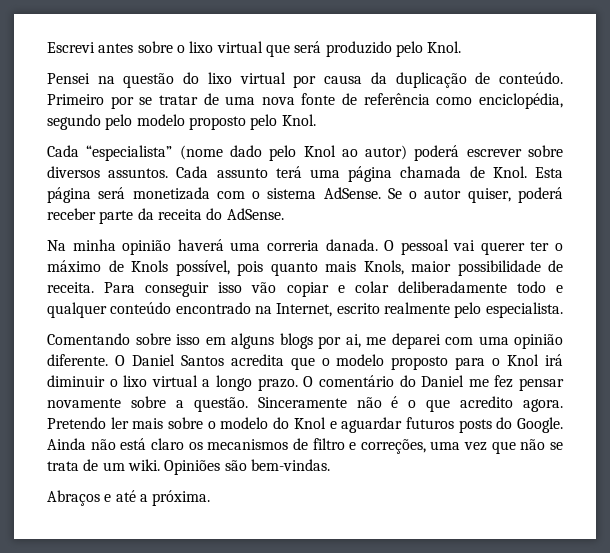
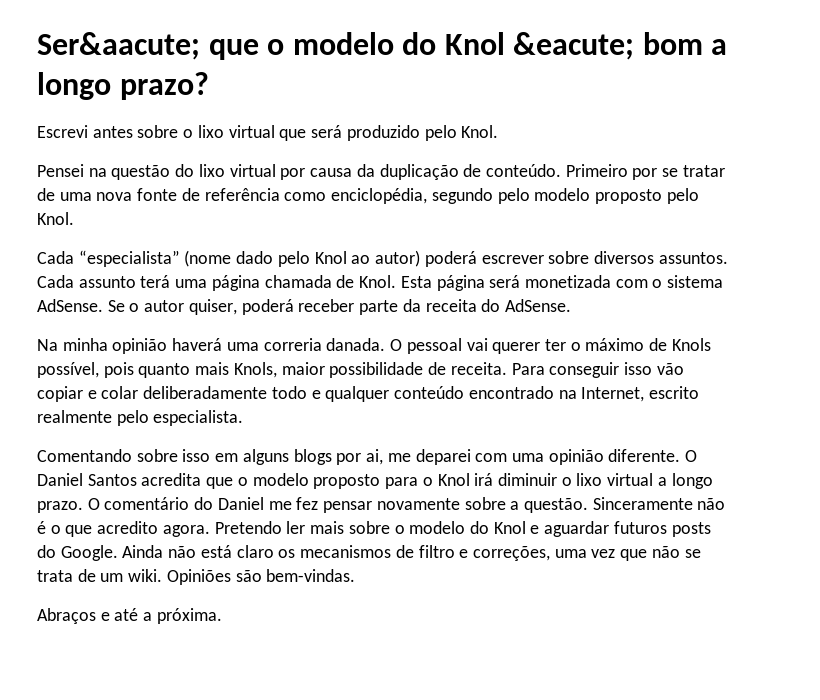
(47, 47) none -> [37,32,728,60] [37,72,209,100] Ser&aacute; que o modelo do Knol &eacute; bom a longo prazo? //

